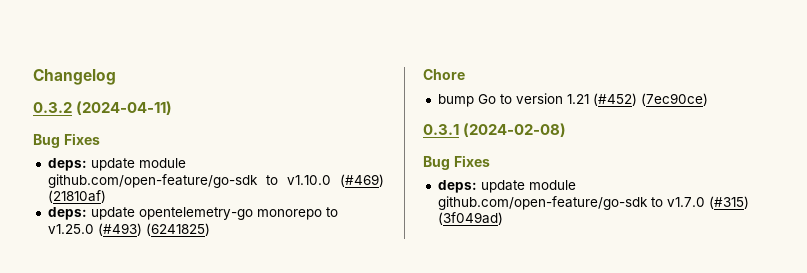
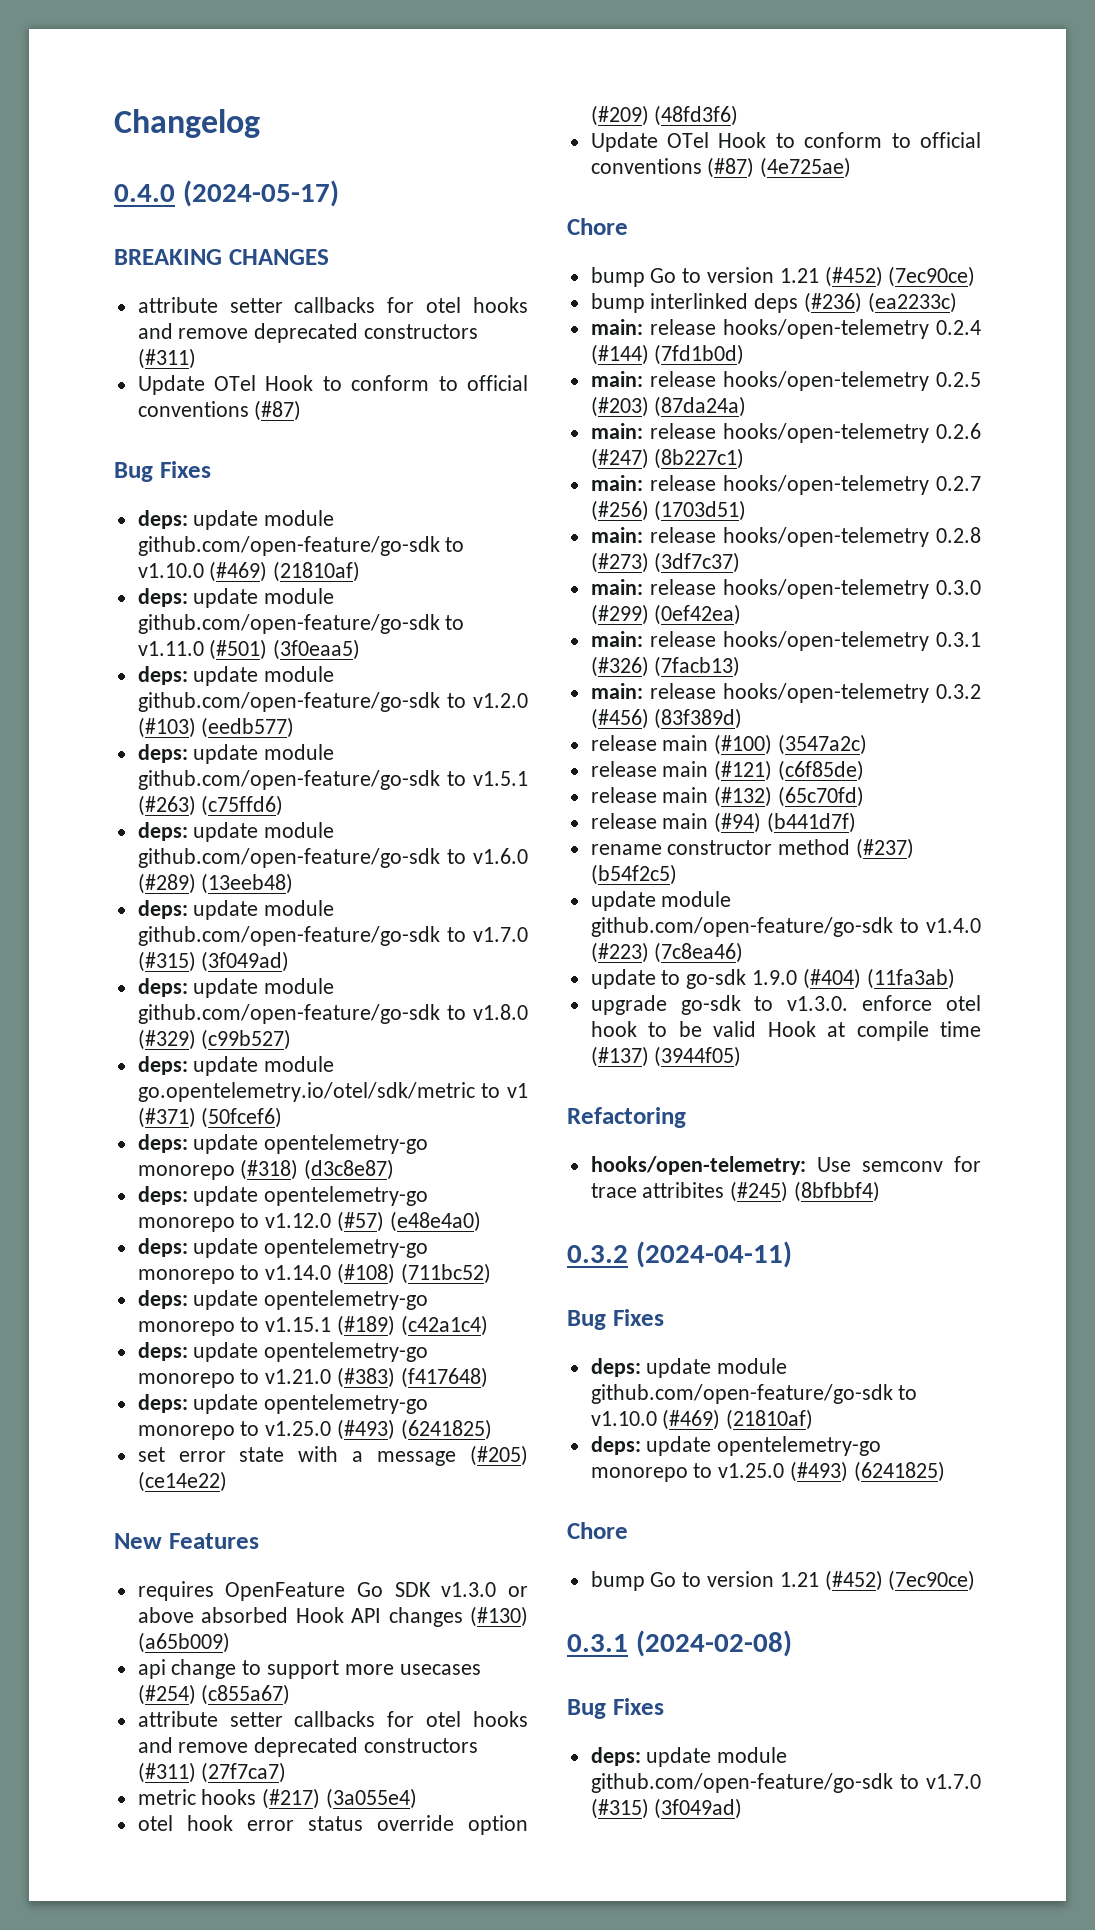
(116, 77) none -> [114,180,339,207] [114,249,329,265] [137,297,528,313] [137,323,479,343] [137,348,196,369] [137,375,528,395] [137,400,302,421] [114,461,211,482] [137,510,335,530] [137,536,465,556] [137,561,361,582] [137,588,335,608] [137,614,465,634] [137,639,361,660] [137,666,335,686] [137,692,528,712] [137,717,295,738] [137,744,335,764] [137,770,528,790] [137,795,284,816] [137,822,335,842] [137,848,528,868] [137,873,294,894] [137,900,335,920] [137,926,528,946] [137,951,290,972] [137,978,335,998] [137,1004,528,1024] [137,1029,292,1050] [137,1056,335,1076] [137,1082,528,1102] [137,1107,283,1128] [137,1134,429,1154] [137,1159,395,1180] [137,1186,429,1206] [137,1211,481,1232] [137,1238,429,1258] [137,1263,491,1284] [137,1290,429,1310] [137,1315,488,1336] [137,1342,429,1362] [137,1367,488,1388] [137,1394,429,1414] [137,1419,492,1440] [137,1445,528,1466] [137,1471,227,1492] [114,1533,259,1549] [137,1581,528,1601] [137,1606,528,1627] [137,1632,230,1653] [137,1659,481,1679] [137,1684,291,1705] [137,1711,528,1727] [137,1737,479,1757] [137,1762,287,1783] [137,1788,418,1809] [137,1815,528,1835] [590,105,739,126] [590,132,981,152] [590,157,852,178] [567,218,628,235] [590,266,976,287] [590,292,957,313] [590,319,981,339] [590,344,745,365] [590,371,981,391] [590,396,747,417] [590,423,981,443] [590,448,745,469] [590,475,981,495] [590,500,747,521] [590,527,981,547] [590,552,741,573] [590,579,981,599] [590,604,742,625] [590,631,981,651] [590,656,741,677] [590,683,981,703] [590,708,743,729] [590,734,868,755] [590,760,865,781] [590,786,865,807] [590,812,857,833] [590,838,915,859] [590,864,677,885] [590,891,732,911] [590,917,981,937] [590,942,744,963] [590,968,955,989] [590,995,981,1015] [590,1021,981,1041] [590,1046,742,1067] [567,1107,686,1128] [590,1156,981,1175] [590,1181,881,1202] // 0.4.0 (2024-05-17) // BREAKING CHANGES // attribute setter callbacks for otel hooks and remove deprecated constructors (#311) // Update OTel Hook to conform to official conventions (#87) // Bug Fixes // deps: update module github.com/open-feature/go-sdk to v1.10.0 (#469) (21810af) // deps: update module github.com/open-feature/go-sdk to v1.11.0 (#501) (3f0eaa5) // deps: update module github.com/open-feature/go-sdk to v1.2.0 (#103) (eedb577) // deps: update module github.com/open-feature/go-sdk to v1.5.1 (#263) (c75ffd6) // deps: update module github.com/open-feature/go-sdk to v1.6.0 (#289) (13eeb48) // deps: update module github.com/open-feature/go-sdk to v1.7.0 (#315) (3f049ad) // deps: update module github.com/open-feature/go-sdk to v1.8.0 (#329) (c99b527) // deps: update module go.opentelemetry.io/otel/sdk/metric to v1 (#371) (50fcef6) // deps: update opentelemetry-go monorepo (#318) (d3c8e87) // deps: update opentelemetry-go monorepo to v1.12.0 (#57) (e48e4a0) // deps: update opentelemetry-go monorepo to v1.14.0 (#108) (711bc52) // deps: update opentelemetry-go monorepo to v1.15.1 (#189) (c42a1c4) // deps: update opentelemetry-go monorepo to v1.21.0 (#383) (f417648) // deps: update opentelemetry-go monorepo to v1.25.0 (#493) (6241825) // set error state with a message (#205) (ce14e22) // New Features // requires OpenFeature Go SDK v1.3.0 or above absorbed Hook API changes (#130) (a65b009) // api change to support more usecases (#254) (c855a67) // attribute setter callbacks for otel hooks and remove deprecated constructors (#311) (27f7ca7) // metric hooks (#217) (3a055e4) // otel hook error status override option (#209) (48fd3f6) // Update OTel Hook to conform to official conventions (#87) (4e725ae) // Chore // bump Go to version 1.21 (#452) (7ec90ce) // bump interlinked deps (#236) (ea2233c) // main: release hooks/open-telemetry 0.2.4 (#144) (7fd1b0d) // main: release hooks/open-telemetry 0.2.5 (#203) (87da24a) // main: release hooks/open-telemetry 0.2.6 (#247) (8b227c1) // main: release hooks/open-telemetry 0.2.7 (#256) (1703d51) // main: release hooks/open-telemetry 0.2.8 (#273) (3df7c37) // main: release hooks/open-telemetry 0.3.0 (#299) (0ef42ea) // main: release hooks/open-telemetry 0.3.1 (#326) (7facb13) // main: release hooks/open-telemetry 0.3.2 (#456) (83f389d) // release main (#100) (3547a2c) // release main (#121) (c6f85de) // release main (#132) (65c70fd) // release main (#94) (b441d7f) // rename constructor method (#237) (b54f2c5) // update module github.com/open-feature/go-sdk to v1.4.0 (#223) (7c8ea46) // update to go-sdk 1.9.0 (#404) (11fa3ab) // upgrade go-sdk to v1.3.0. enforce otel hook to be valid Hook at compile time (#137) (3944f05) // Refactoring // hooks/open-telemetry: Use semconv for trace attribites (#245) (8bfbbf4)

